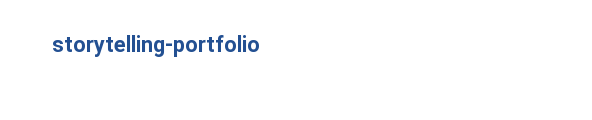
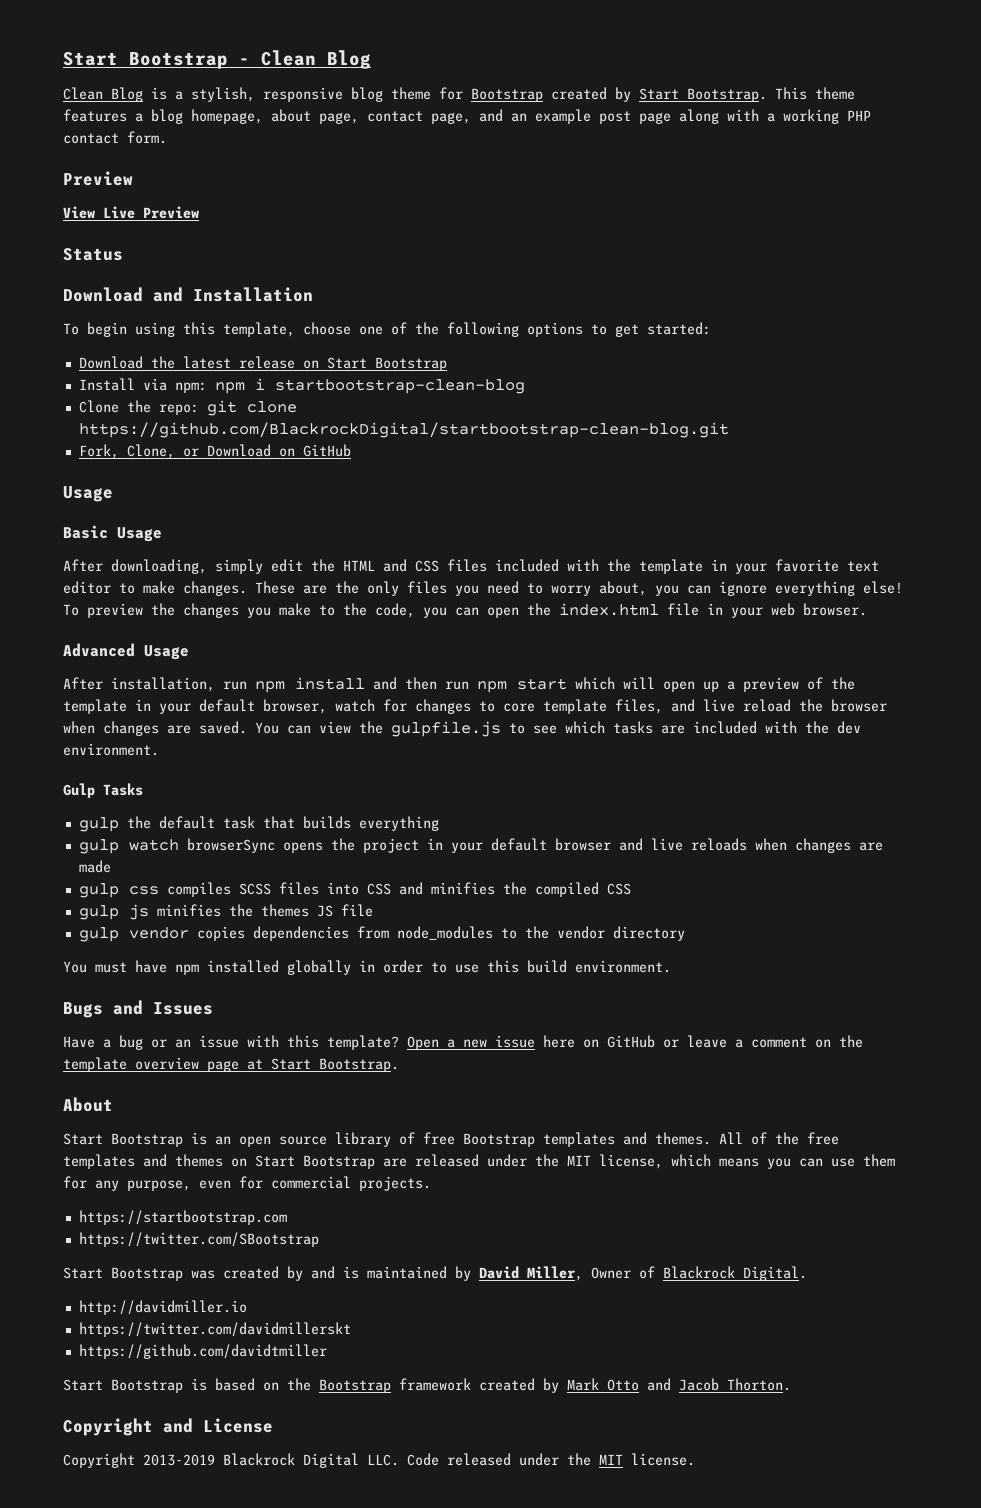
[52,35,260,57] storytelling-portfolio -> [63,50,371,69] [63,87,855,102] [63,109,871,124] [63,131,167,144] [63,171,133,186] [63,206,199,219] [63,248,123,261] [63,287,313,302] [63,322,711,337] [78,356,447,371] [78,378,525,394] [78,400,297,416] [78,422,729,438] [78,444,351,459] [63,486,113,502] [63,525,162,542] [63,559,879,574] [63,581,903,596] [63,603,867,618] [63,643,189,660] [63,677,855,693] [63,699,887,714] [63,721,861,737] [63,743,159,756] [63,783,143,798] [78,816,439,832] [78,838,883,854] [78,860,111,873] [78,882,631,898] [78,904,373,920] [78,926,685,942] [63,960,671,975] [63,1000,213,1018] [63,1035,863,1050] [63,1057,399,1072] [63,1097,113,1112] [63,1132,839,1147] [63,1154,895,1169] [63,1176,431,1191] [78,1210,287,1225] [78,1232,319,1247] [63,1266,807,1281] [78,1300,247,1315] [78,1322,351,1337] [78,1344,327,1359] [63,1378,791,1393] [63,1418,273,1436] [63,1453,695,1468] Start Bootstrap - Clean Blog // Clean Blog is a stylish, responsive blog theme for Bootstrap created by Start Bootstrap. This theme features a blog homepage, about page, contact page, and an example post page along with a working PHP contact form. // Preview // View Live Preview // Status // Download and Installation // To begin using this template, choose one of the following options to get started: // Download the latest release on Start Bootstrap // Install via npm: npm i startbootstrap-clean-blog // Clone the repo: git clone https://github.com/BlackrockDigital/startbootstrap-clean-blog.git // Fork, Clone, or Download on GitHub // Usage // Basic Usage // After downloading, simply edit the HTML and CSS files included with the template in your favorite text editor to make changes. These are the only files you need to worry about, you can ignore everything else! To preview the changes you make to the code, you can open the index.html file in your web browser. // Advanced Usage // After installation, run npm install and then run npm start which will open up a preview of the template in your default browser, watch for changes to core template files, and live reload the browser when changes are saved. You can view the gulpfile.js to see which tasks are included with the dev environment. // Gulp Tasks // gulp the default task that builds everything // gulp watch browserSync opens the project in your default browser and live reloads when changes are made // gulp css compiles SCSS files into CSS and minifies the compiled CSS // gulp js minifies the themes JS file // gulp vendor copies dependencies from node_modules to the vendor directory // You must have npm installed globally in order to use this build environment. // Bugs and Issues // Have a bug or an issue with this template? Open a new issue here on GitHub or leave a comment on the template overview page at Start Bootstrap. // About // Start Bootstrap is an open source library of free Bootstrap templates and themes. All of the free templates and themes on Start Bootstrap are released under the MIT license, which means you can use them for any purpose, even for commercial projects. // https://startbootstrap.com // https://twitter.com/SBootstrap // Start Bootstrap was created by and is maintained by David Miller, Owner of Blackrock Digital. // http://davidmiller.io // https://twitter.com/davidmillerskt // https://github.com/davidtmiller // Start Bootstrap is based on the Bootstrap framework created by Mark Otto and Jacob Thorton. // Copyright and License // Copyright 2013-2019 Blackrock Digital LLC. Code released under the MIT license.

